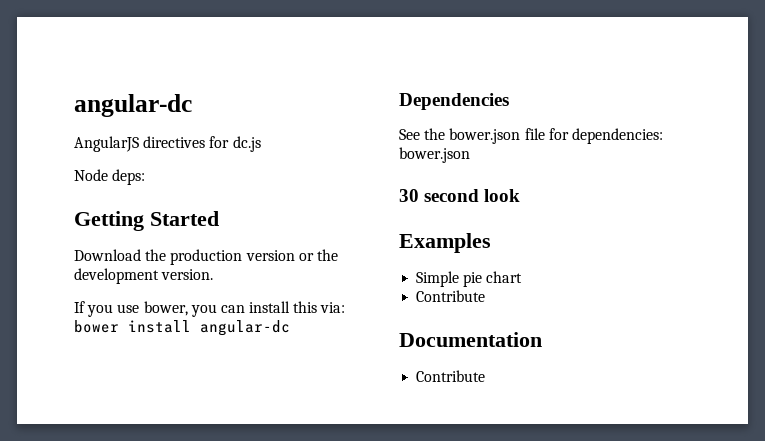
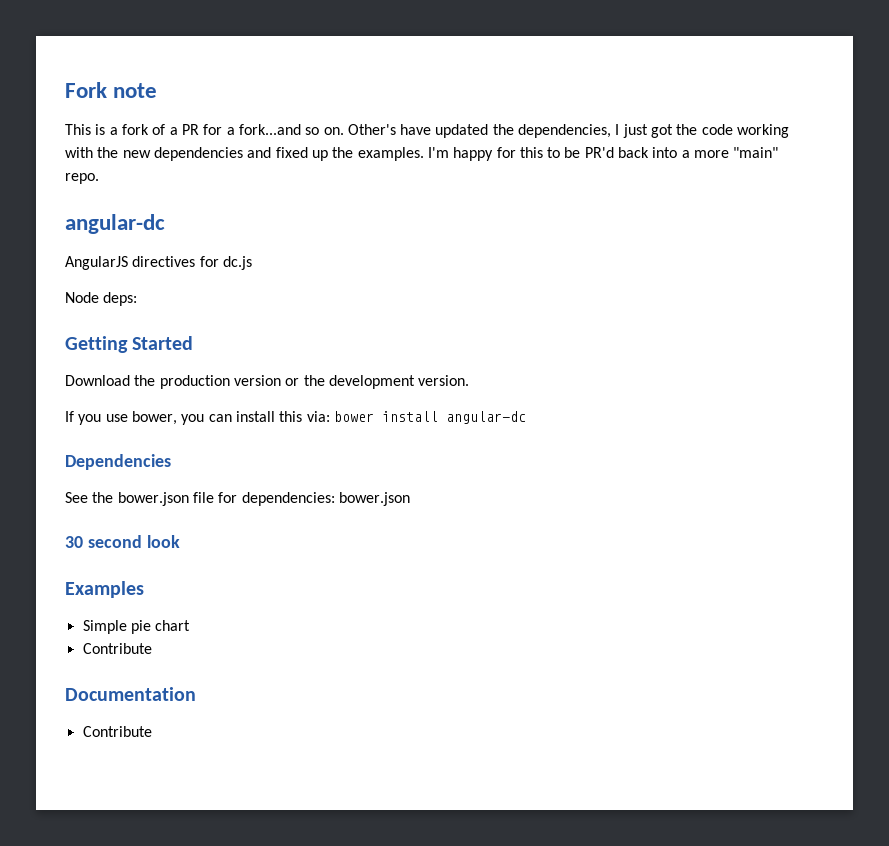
(74, 105) none -> [65,82,158,98] [65,124,790,138] [65,147,779,161] [65,173,99,184] Fork note // This is a fork of a PR for a fork...and so on. Other's have updated the dependencies, I just got the code working with the new dependencies and fixed up the examples. I'm happy for this to be PR'd back into a more "main" repo. //

